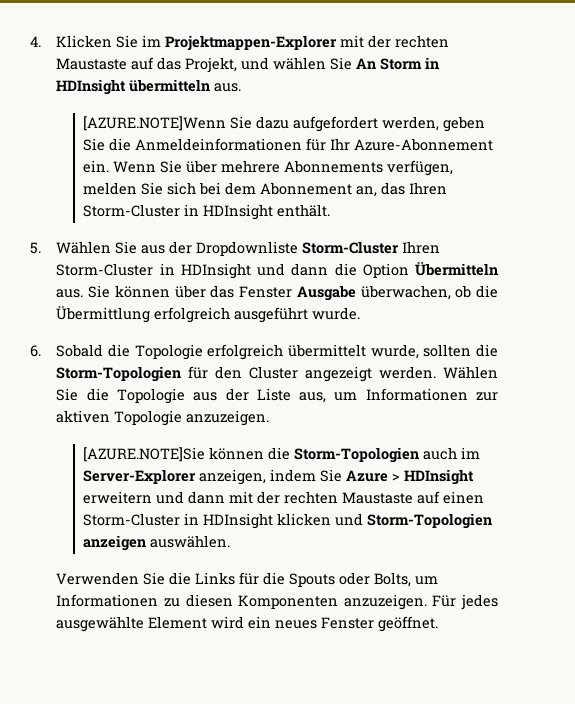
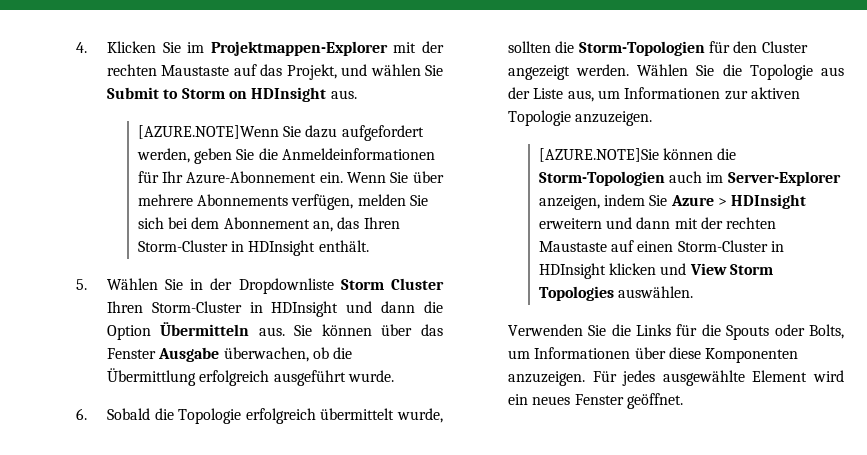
[356,57,440,70] [56,79,211,95] An Storm in HDInsight übermitteln -> [106,87,327,102] Submit to Storm on HDInsight
[141,245,166,254] aus -> [190,279,204,290] in
[302,241,400,254] Storm-Cluster -> [340,278,444,290] Storm Cluster
[366,513,492,529] [82,535,146,551] Storm-Topologien anzeigen -> [689,263,774,275] [538,286,614,301] View Storm Topologies
[164,594,233,607] zu diesen -> [634,347,701,359] über diese

